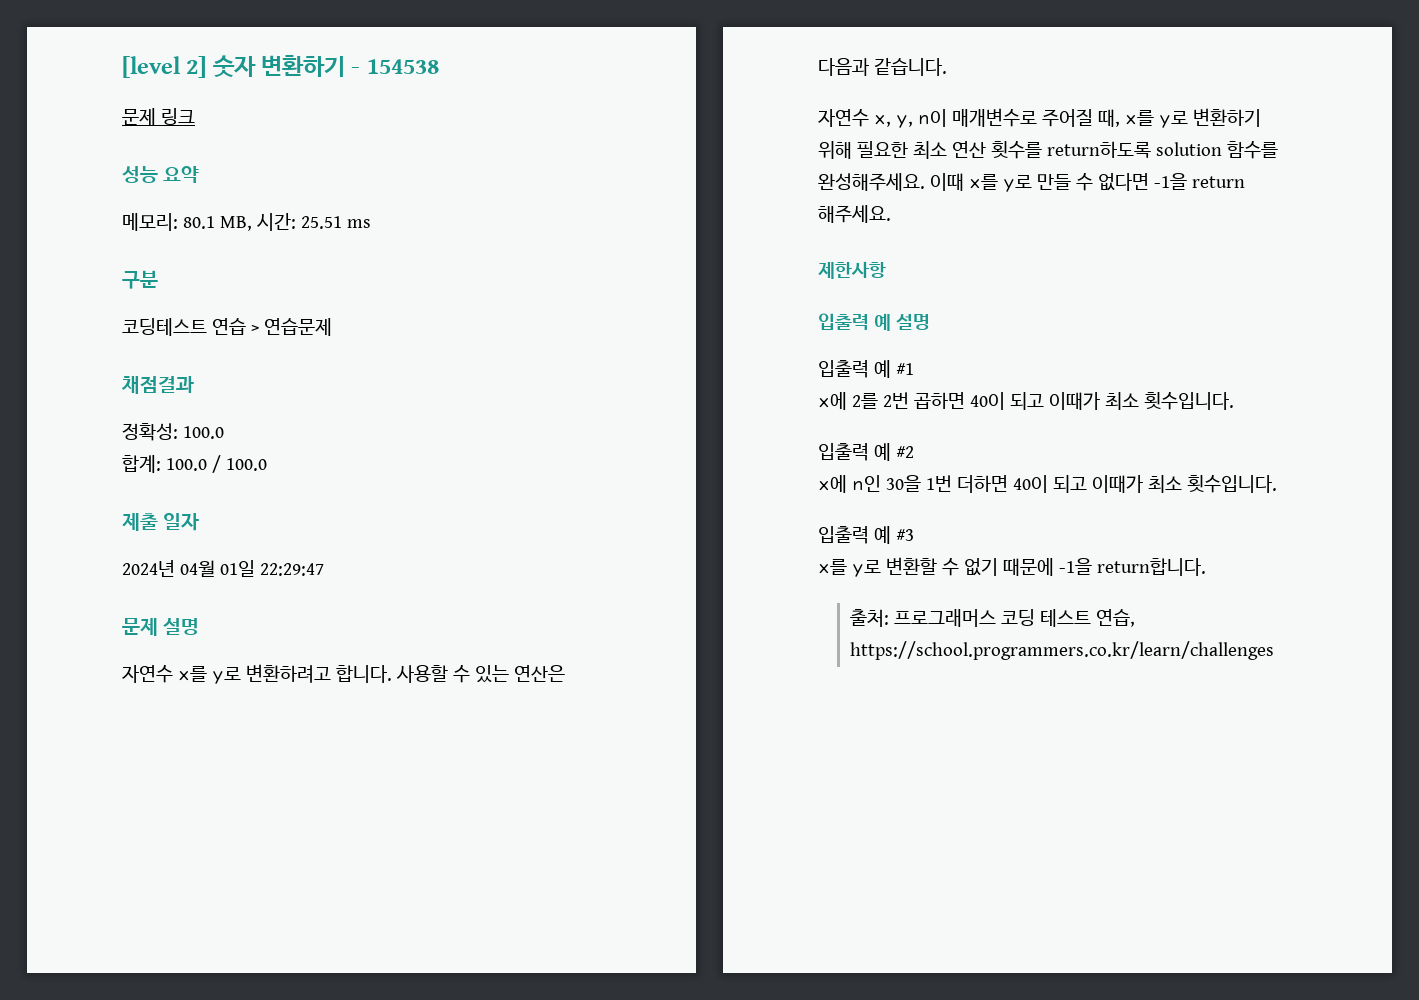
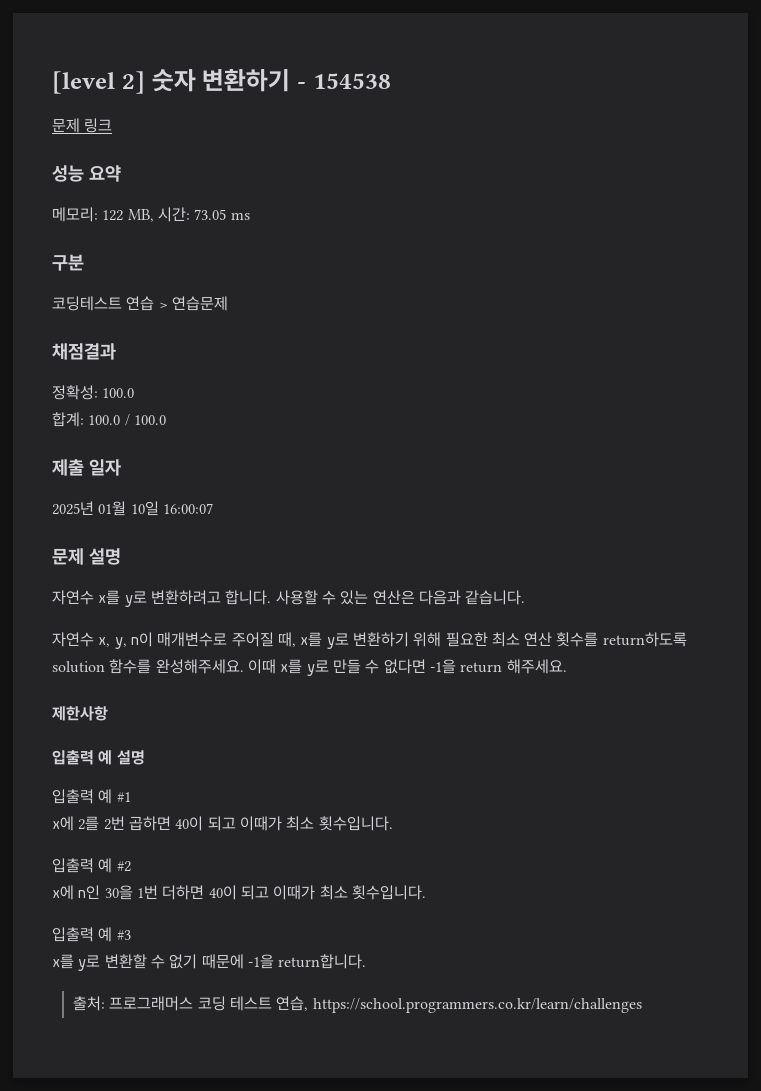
[182,216,215,229] 80.1 -> [102,210,124,221] 122
[300,216,342,229] 25.51 -> [194,209,227,220] 73.05
[122,560,324,577] 2024년 04월 01일 22:29:47 -> [52,501,213,516] 2025년 01월 10일 16:00:07

